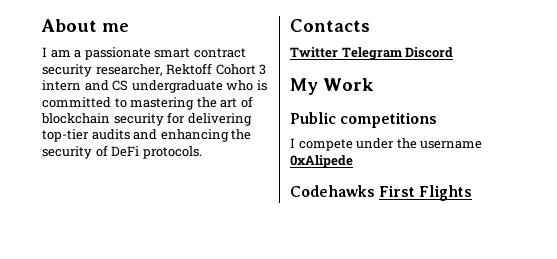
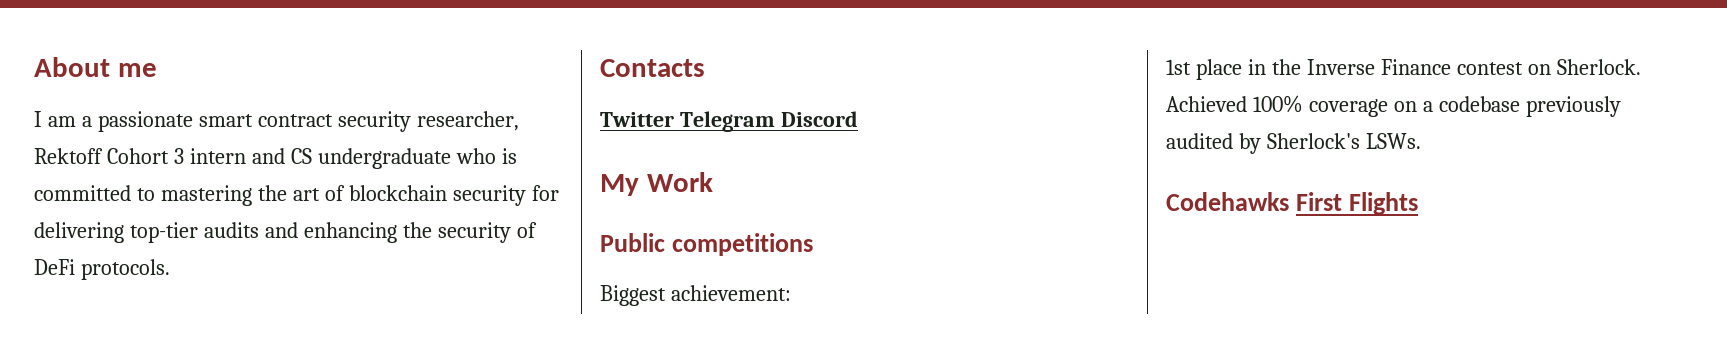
[290,138,483,151] [290,155,353,168] I compete under the username 0xAlipede -> [600,285,791,306] [1166,59,1641,80] [1166,95,1621,117] [1166,133,1421,154] Biggest achievement: // 1st place in the Inverse Finance contest on Sherlock. Achieved 100% coverage on a codebase previously audited by Sherlock's LSWs.

